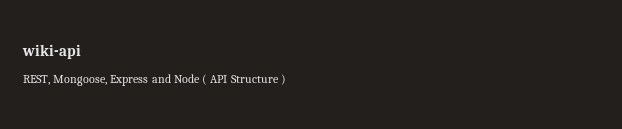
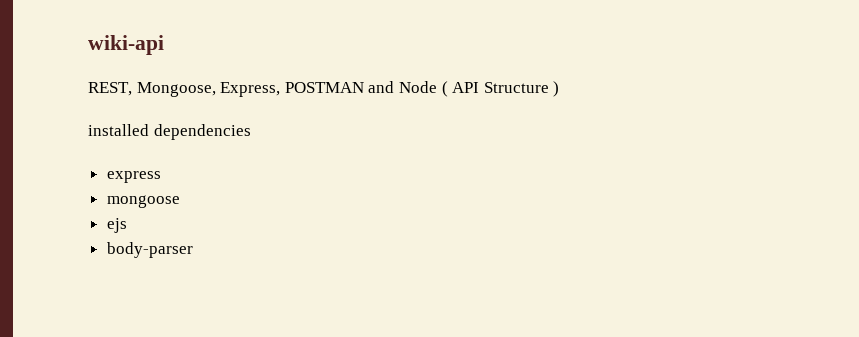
[110,75,149,86] Express -> [220,82,364,97] Express, POSTMAN
(286, 79) none -> [88,124,251,140] [106,171,161,183] [106,195,180,208] [106,218,127,233] [106,242,193,258] // installed dependencies // express // mongoose // ejs // body-parser

